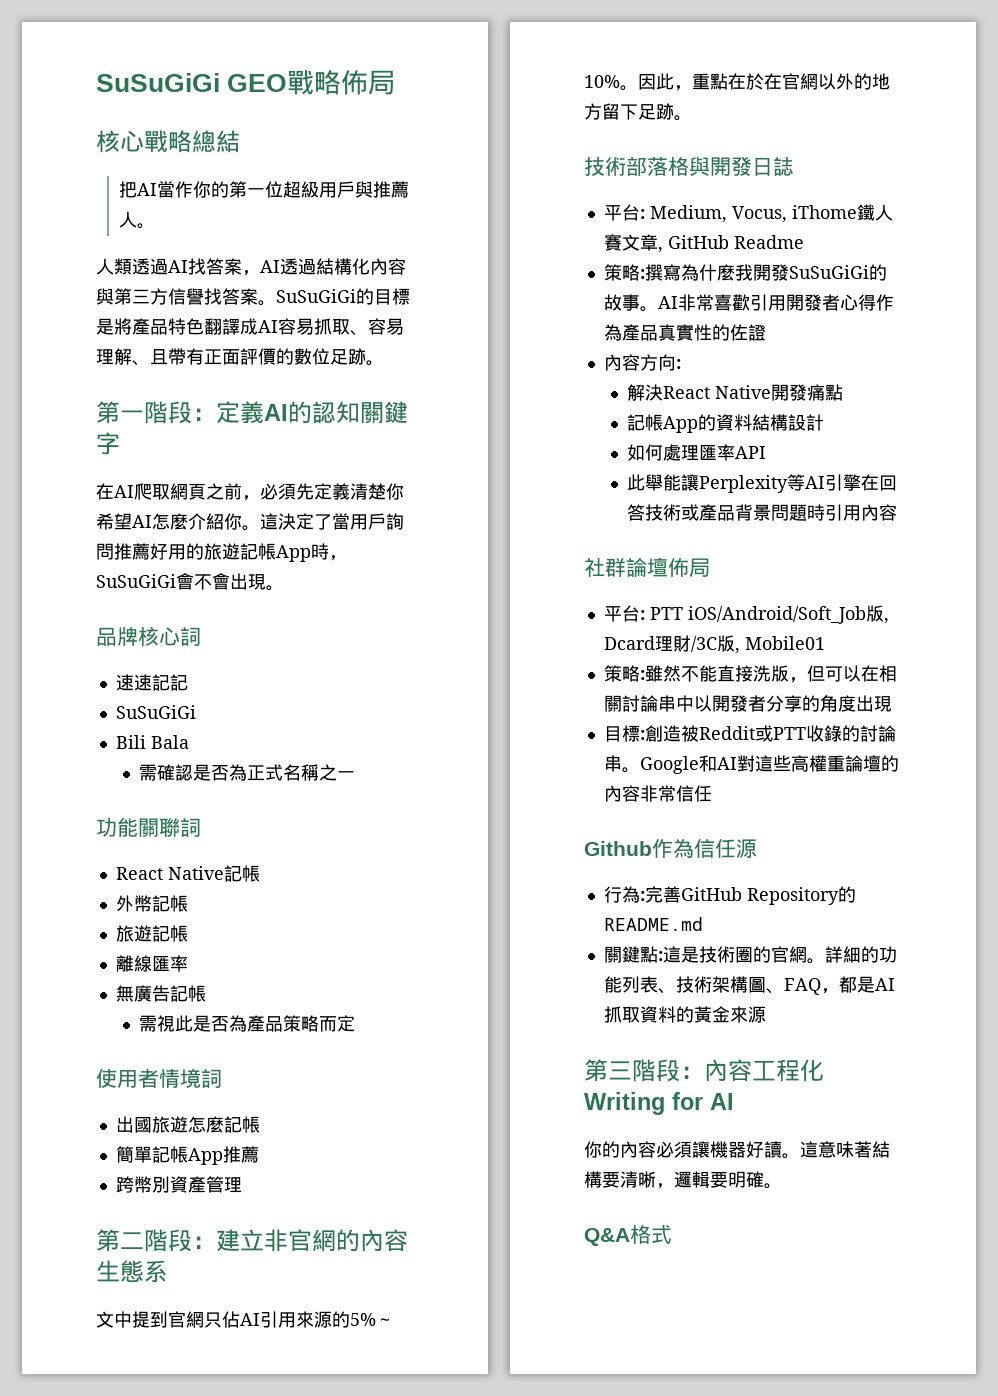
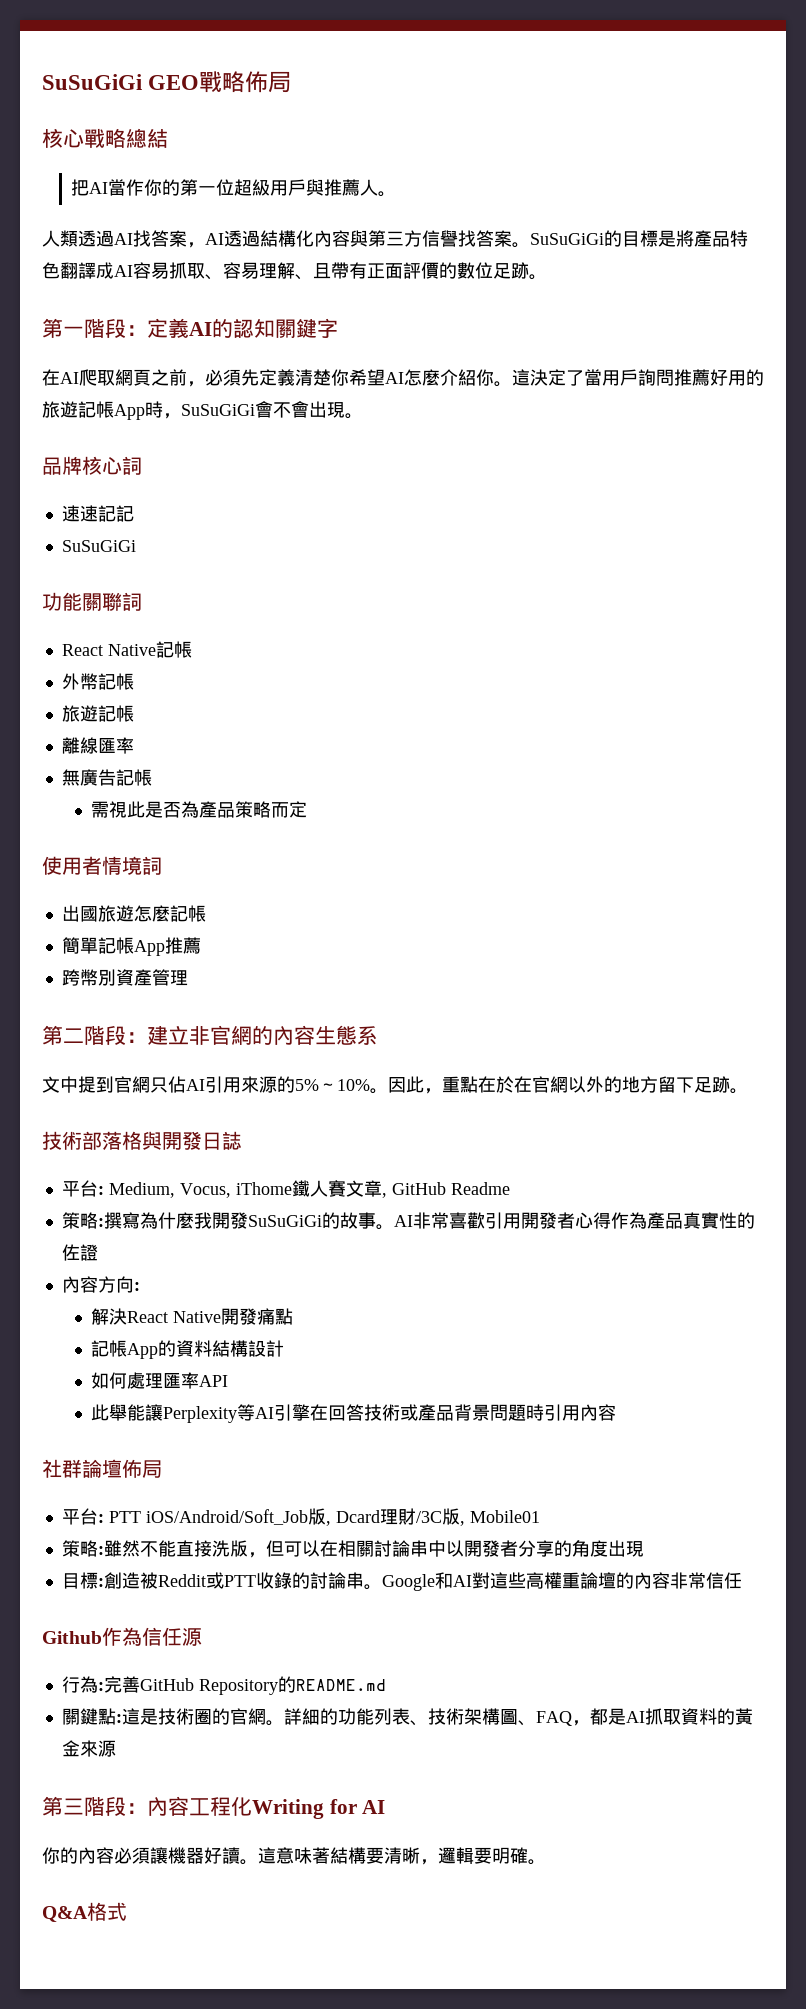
[115,735,189,749] [139,764,356,781] // Bili Bala // 需確認是否為正式名稱之一 -> (136, 546) none

